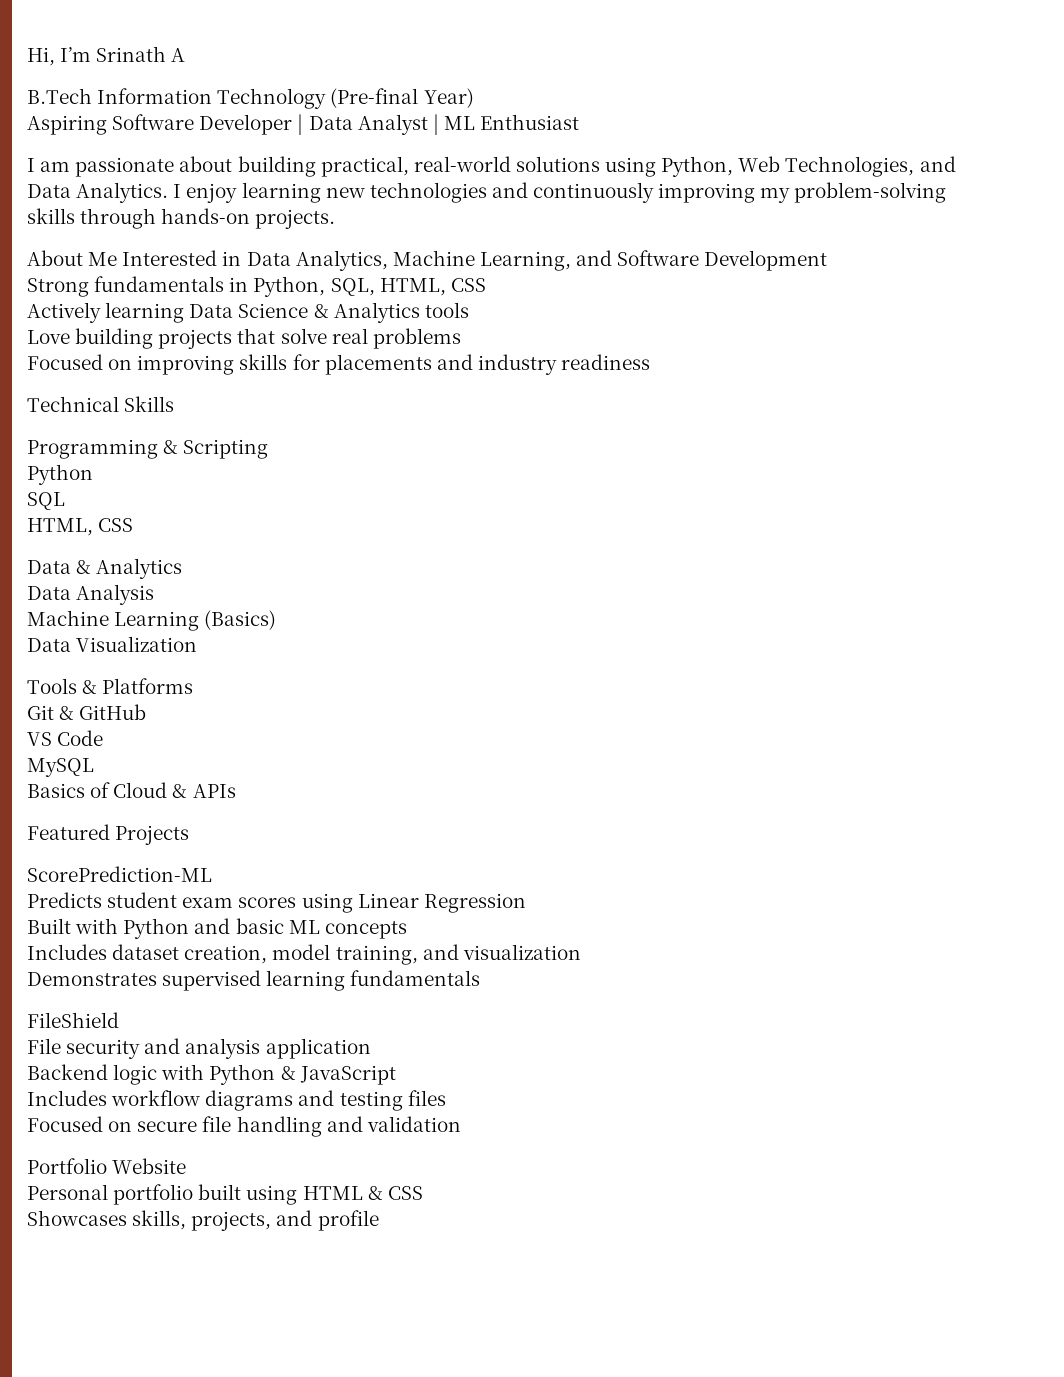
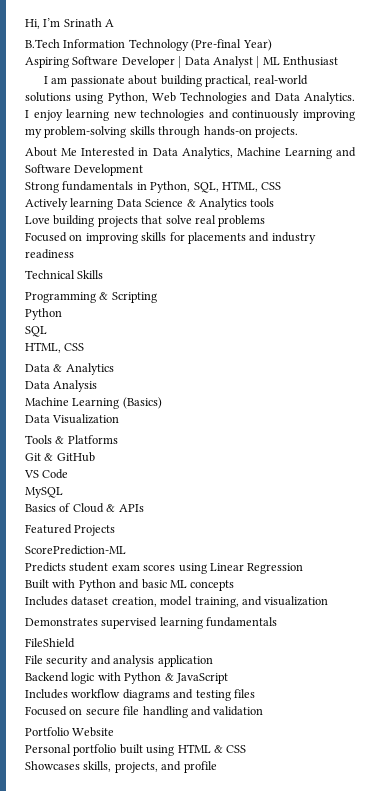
[785,156,915,177] Technologies, -> [180,92,248,104] Technologies
[479,251,571,271] Learning, -> [284,148,332,159] Learning

